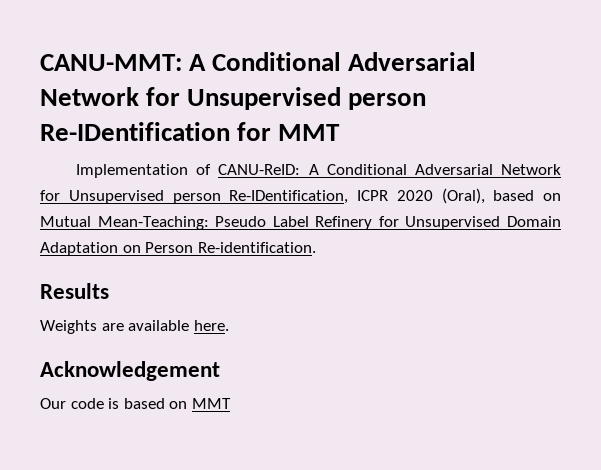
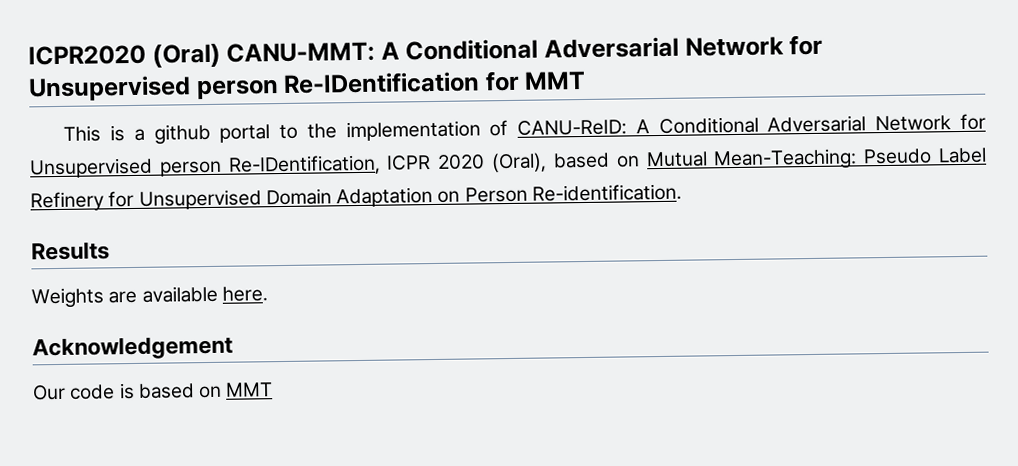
(40, 62) none -> [28,42,221,68] ICPR2020 (Oral)
[76,164,189,178] Implementation -> [63,120,481,145] This is a github portal to the implementation

